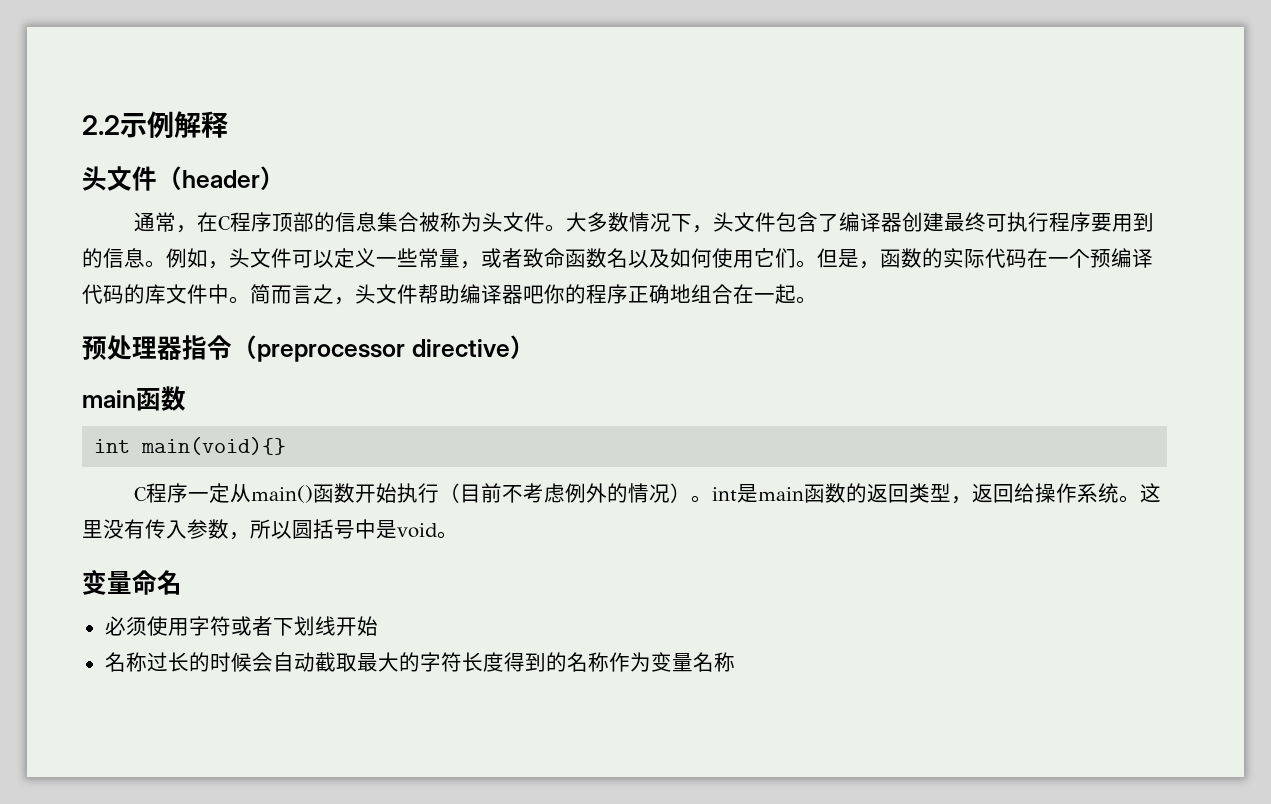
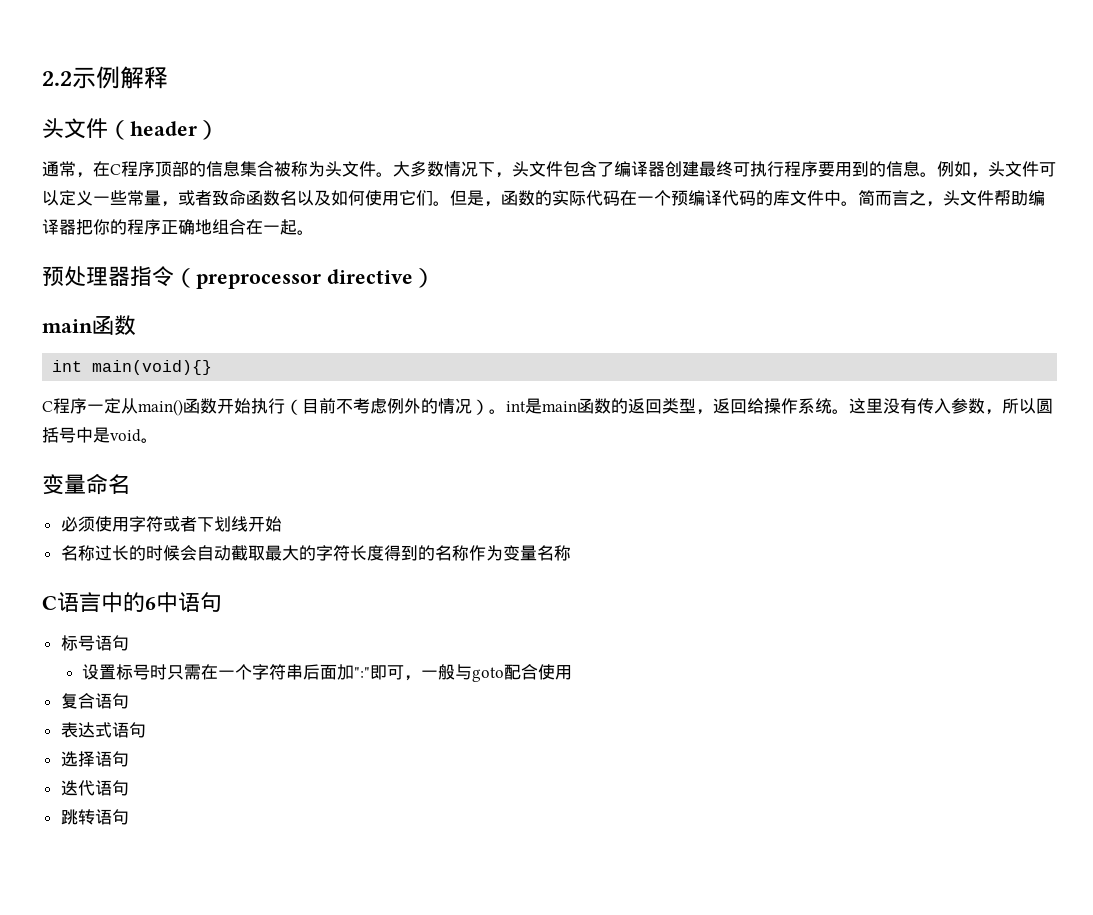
[523,285,544,304] 吧 -> [76,219,93,235] 把
(735, 662) none -> [42,592,222,613] [60,635,129,651] [81,664,572,682] [60,693,129,709] [60,722,146,738] [60,751,129,767] [60,780,129,796] [60,809,129,825] // C语言中的6中语句 // 标号语句 // 设置标号时只需在一个字符串后面加":"即可，一般与goto配合使用 // 复合语句 // 表达式语句 // 选择语句 // 迭代语句 // 跳转语句

